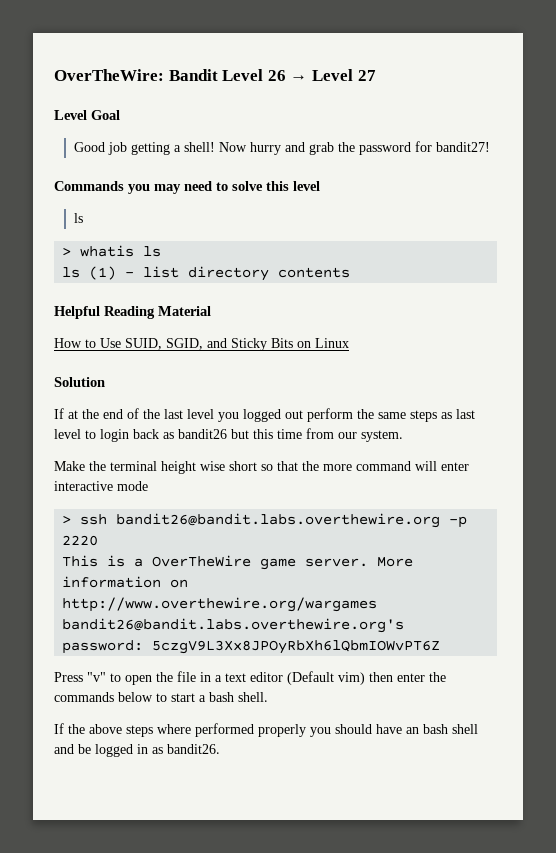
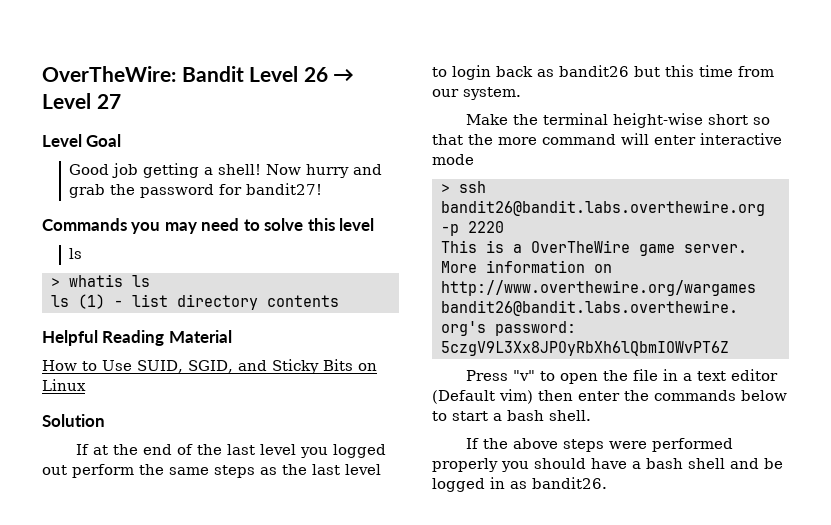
(452, 415) none -> [282,464,307,475] the
[161,461,225,474] height wise -> [613,113,704,128] height-wise
[157,724,191,734] where -> [609,441,648,449] were
[406,727,419,734] an -> [632,461,641,469] a

